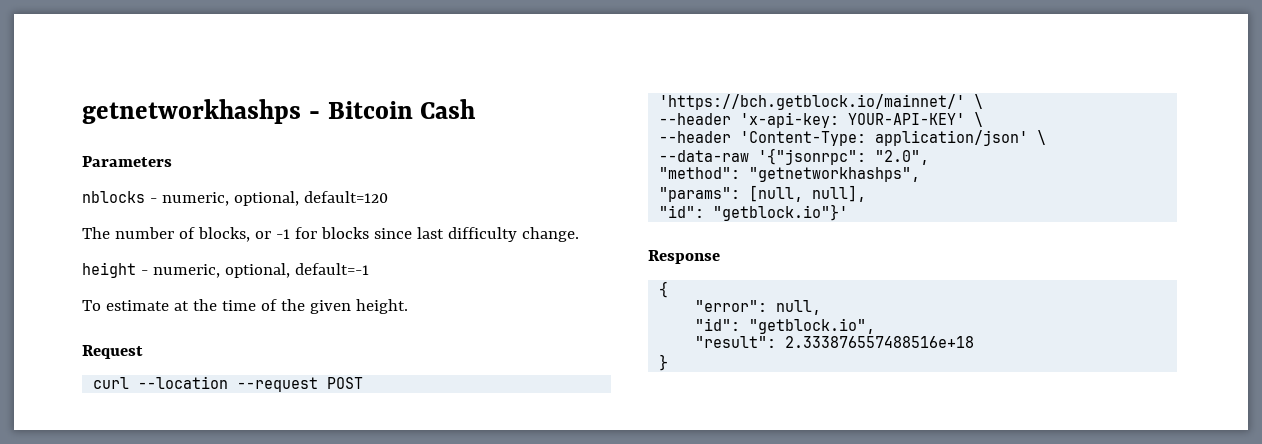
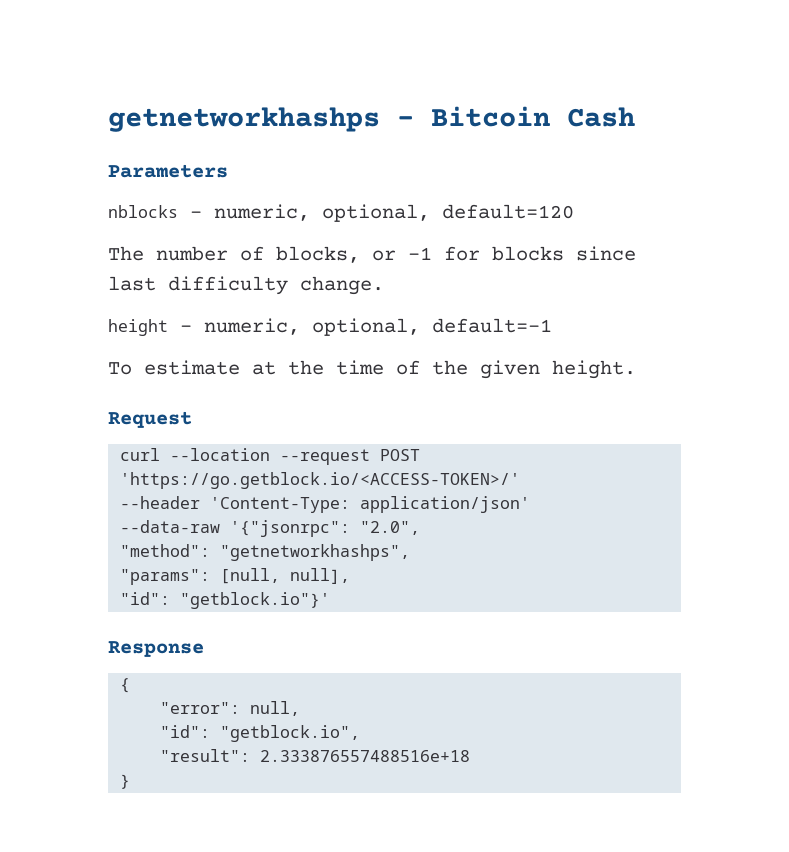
[659,94,984,110] [659,112,984,128] 'https://bch.getblock.io/mainnet/' \ // --header 'x-api-key: YOUR-API-KEY' \ -> [120,472,521,489] 'https://go.getblock.io/<ACCESS-TOKEN>/'
[1037,130,1047,145] \ -> (531, 504) none

